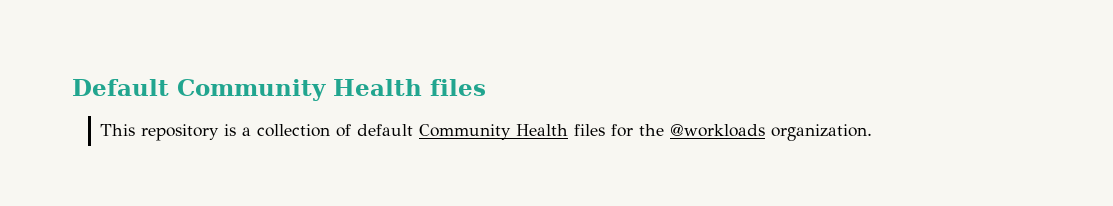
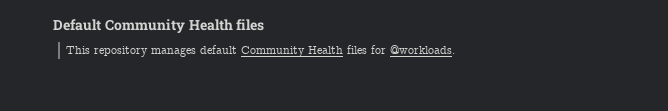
[224,124,352,137] is a collection of -> [150,47,196,57] manages
[639,124,873,141] the @workloads organization. -> [389,45,455,54] @workloads.

